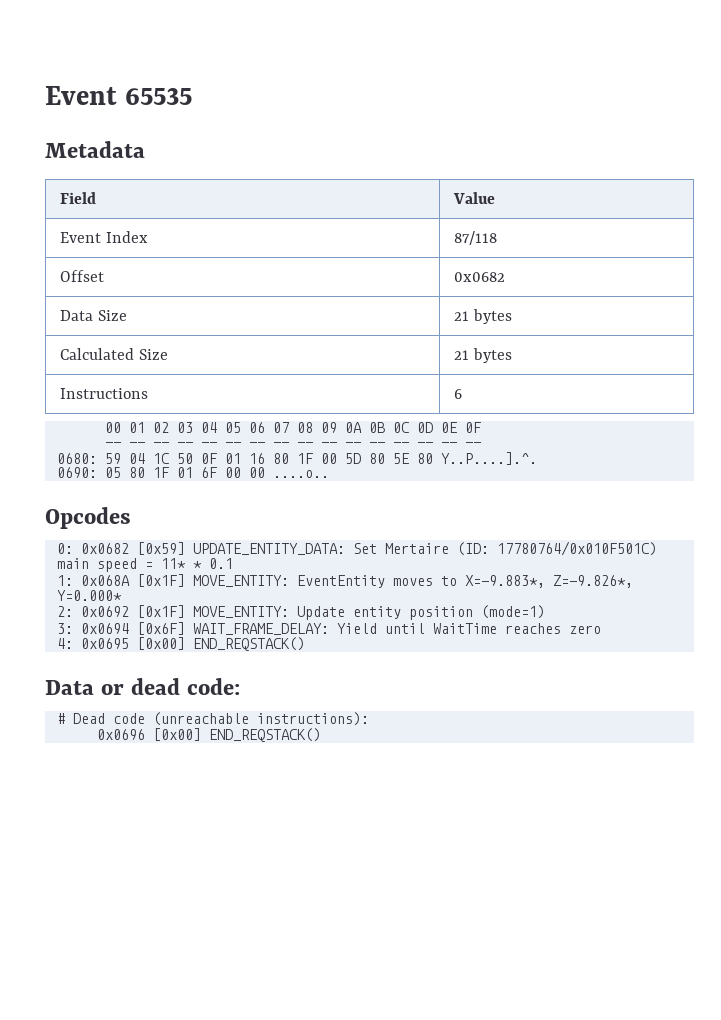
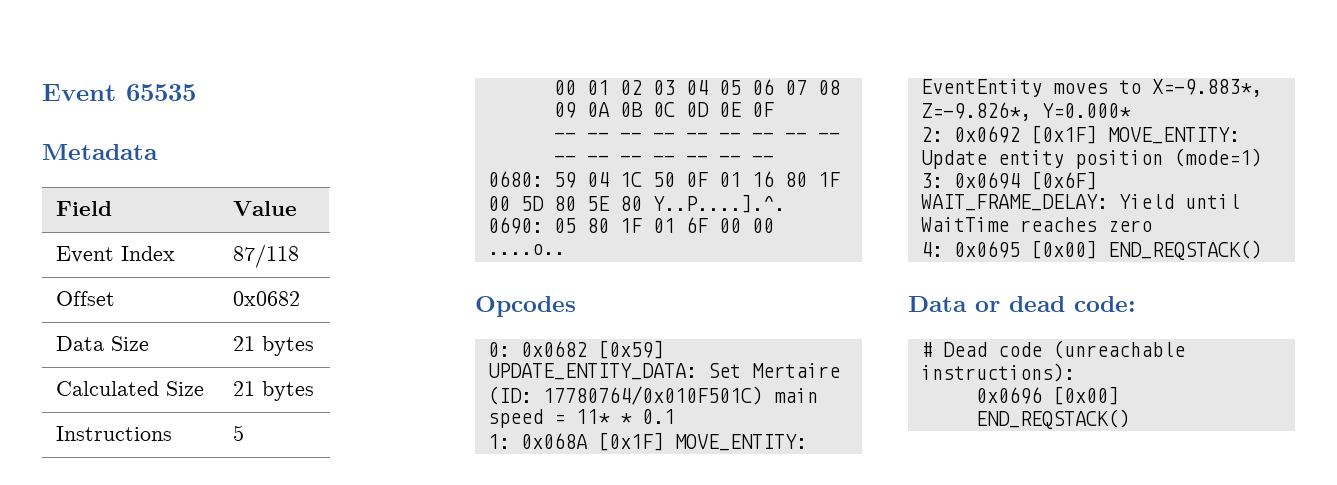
[453,389,462,399] 6 -> [232,425,244,441] 5

